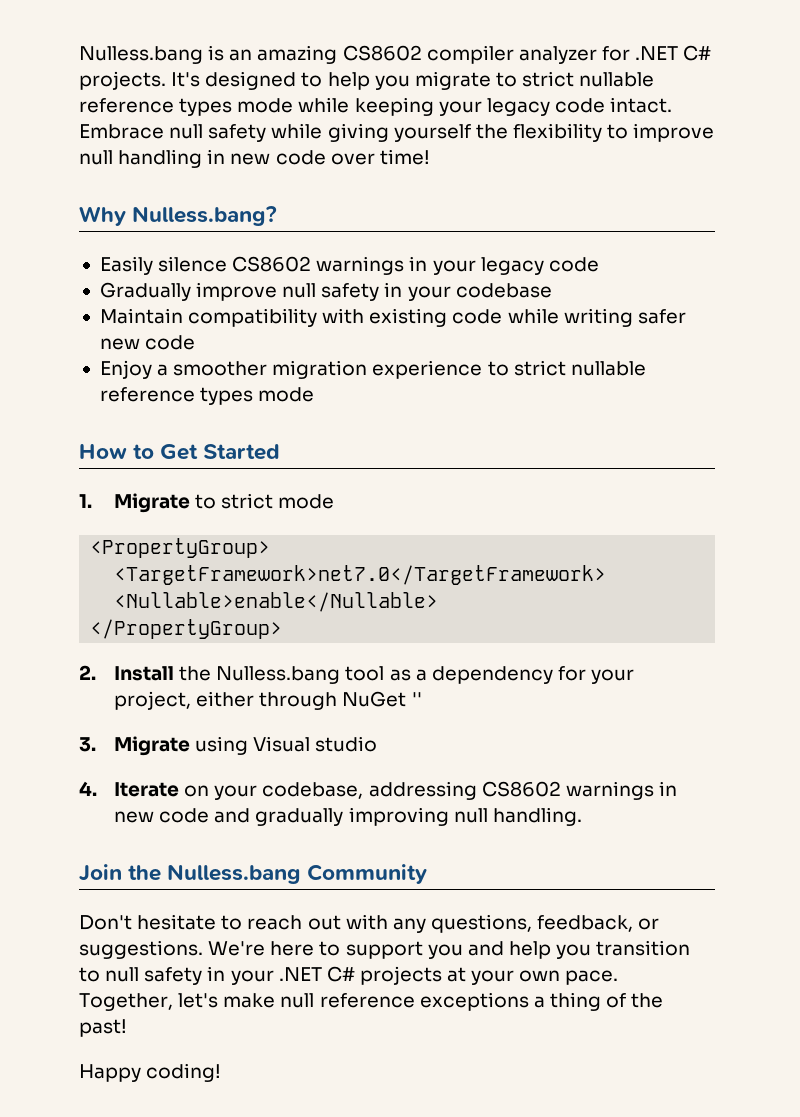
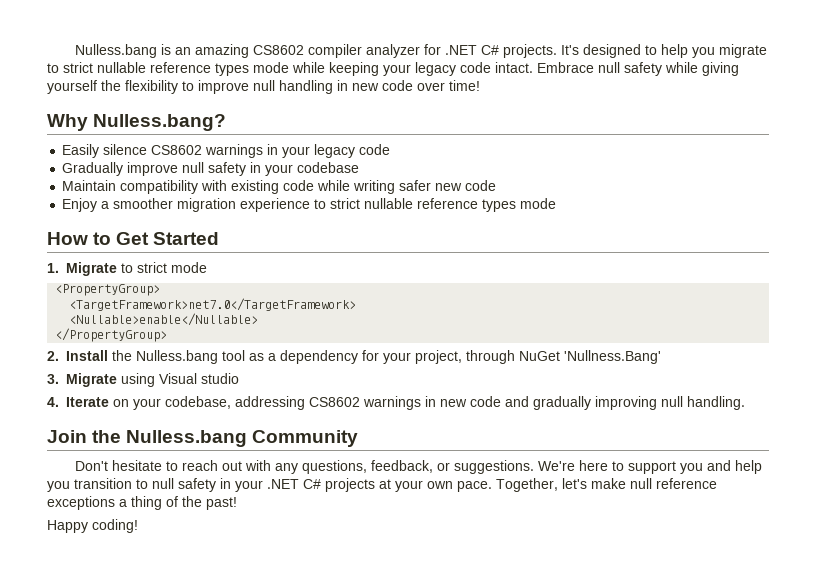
[196,691,255,707] either -> (462, 357) none
[411,692,422,706] '' -> [564,350,661,364] 'Nullness.Bang'

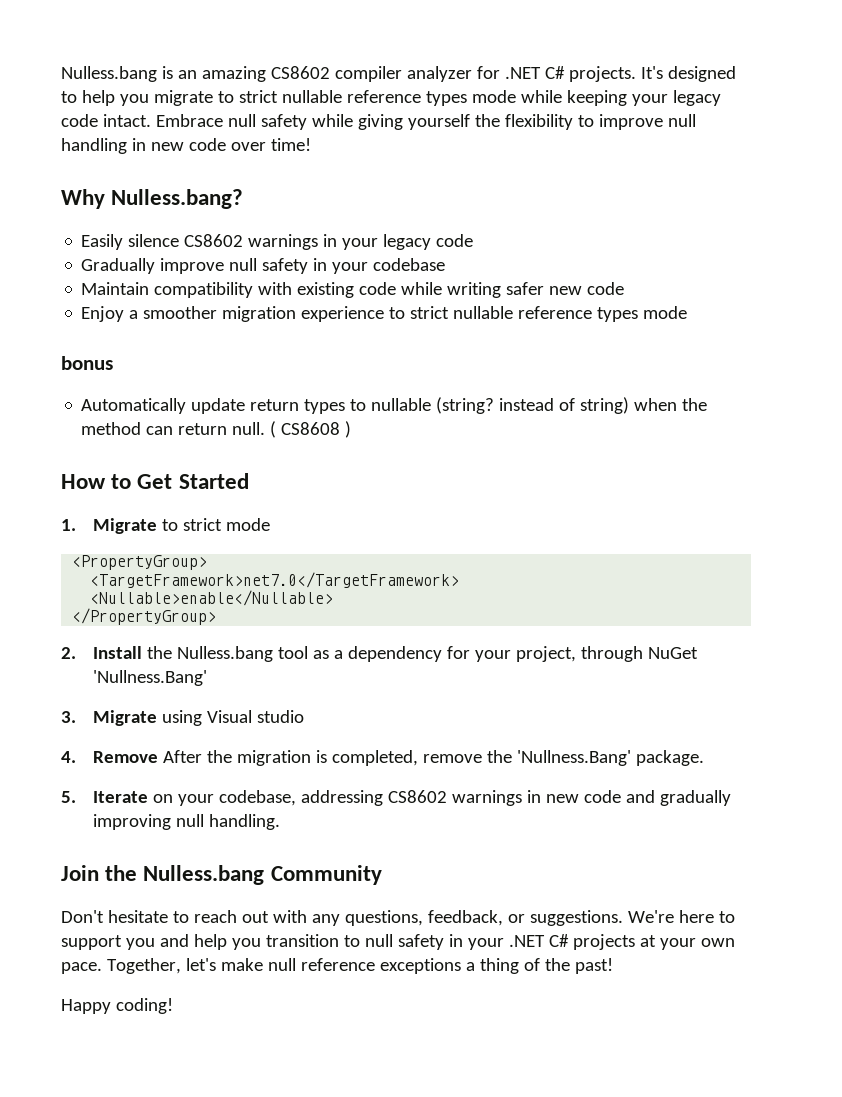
(557, 203) none -> [61,356,113,370] [81,397,708,414] [81,421,352,438] // bonus // Automatically update return types to nullable (string? instead of string) when the method can return null. ( CS8608 )
(59, 402) none -> [92,750,704,766] [61,791,76,803] Remove After the migration is completed, remove the 'Nullness.Bang' package. // 5.

